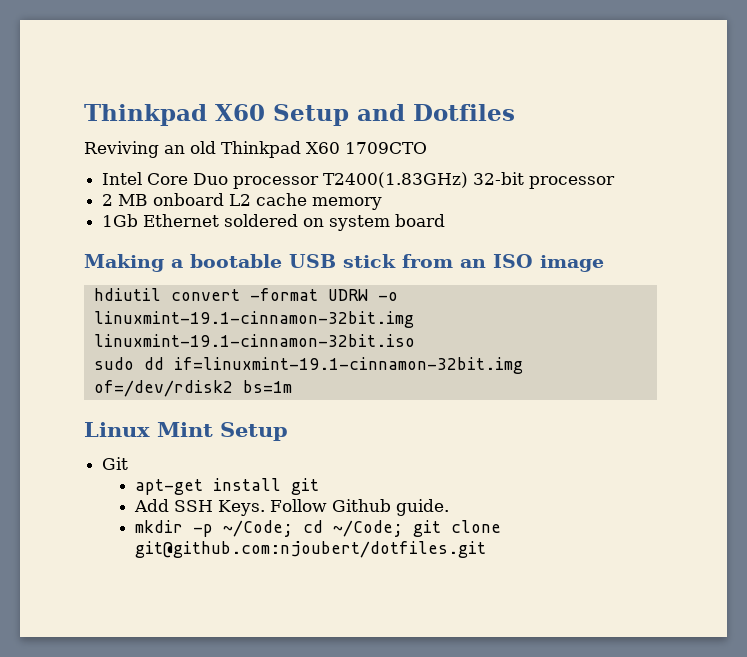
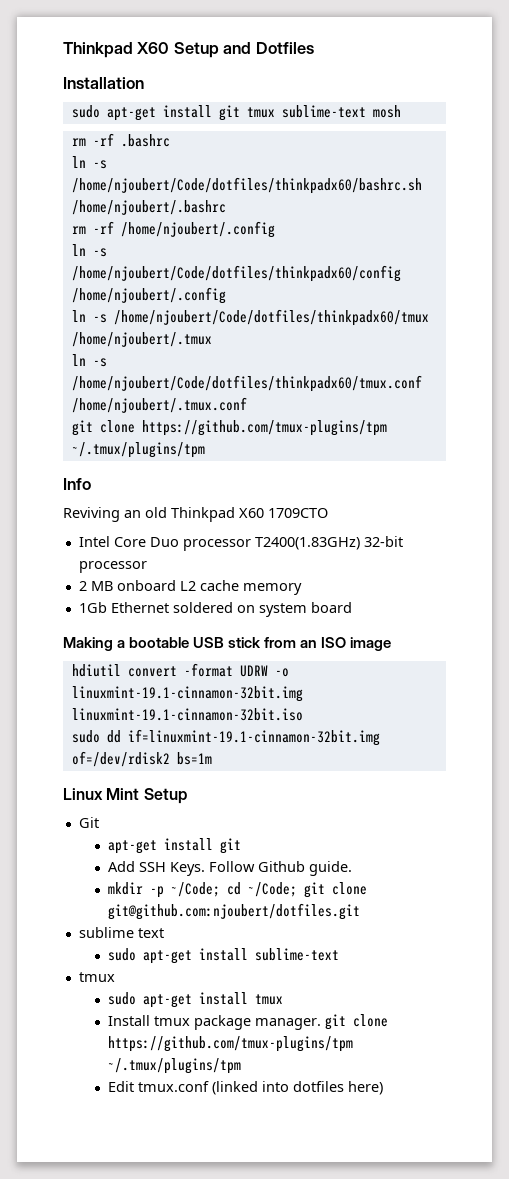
(515, 112) none -> [63,77,144,89] [71,105,401,121] [71,133,170,147] [71,156,107,169] [71,177,422,194] [71,200,226,215] [71,221,275,238] [71,244,107,257] [71,265,401,282] [71,287,226,304] [71,309,429,326] [71,332,212,347] [71,354,107,367] [71,375,422,392] [71,397,247,413] [71,420,387,436] [71,442,205,458] [63,478,91,490] // Installation // sudo apt-get install git tmux sublime-text mosh // rm -rf .bashrc // ln -s /home/njoubert/Code/dotfiles/thinkpadx60/bashrc.sh /home/njoubert/.bashrc // rm -rf /home/njoubert/.config // ln -s /home/njoubert/Code/dotfiles/thinkpadx60/config /home/njoubert/.config // ln -s /home/njoubert/Code/dotfiles/thinkpadx60/tmux /home/njoubert/.tmux // ln -s /home/njoubert/Code/dotfiles/thinkpadx60/tmux.conf /home/njoubert/.tmux.conf // git clone https://github.com/tmux-plugins/tpm ~/.tmux/plugins/tpm // Info
(487, 549) none -> [78,927,164,938] [107,948,339,964] [78,972,115,982] [107,992,283,1008] [107,1014,388,1030] [107,1036,353,1052] [107,1058,241,1074] [107,1081,383,1095] // sublime text // sudo apt-get install sublime-text // tmux // sudo apt-get install tmux // Install tmux package manager. git clone https://github.com/tmux-plugins/tpm ~/.tmux/plugins/tpm // Edit tmux.conf (linked into dotfiles here)

